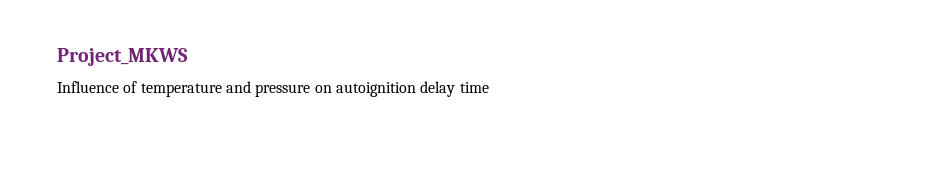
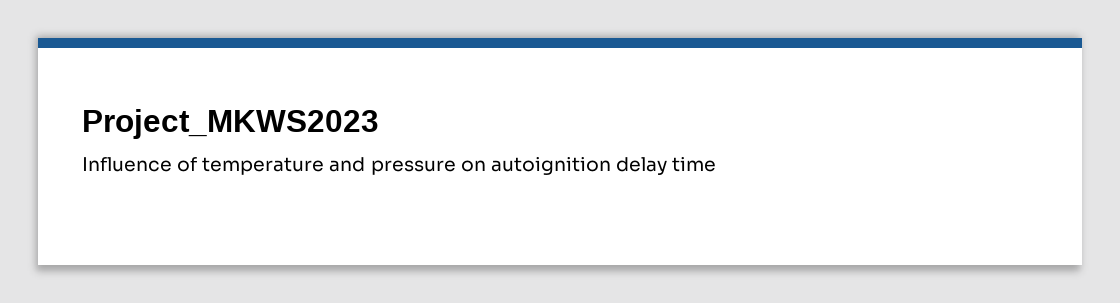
[57,48,188,66] Project_MKWS -> [82,109,379,139] Project_MKWS2023

